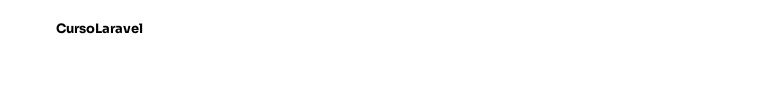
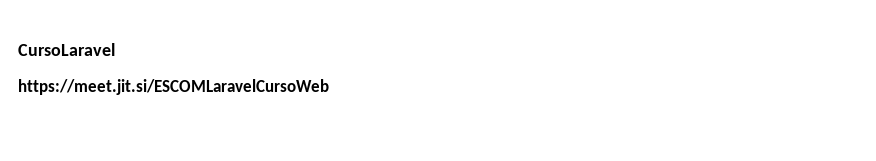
(143, 28) none -> [18,79,329,95] // https://meet.jit.si/ESCOMLaravelCursoWeb

